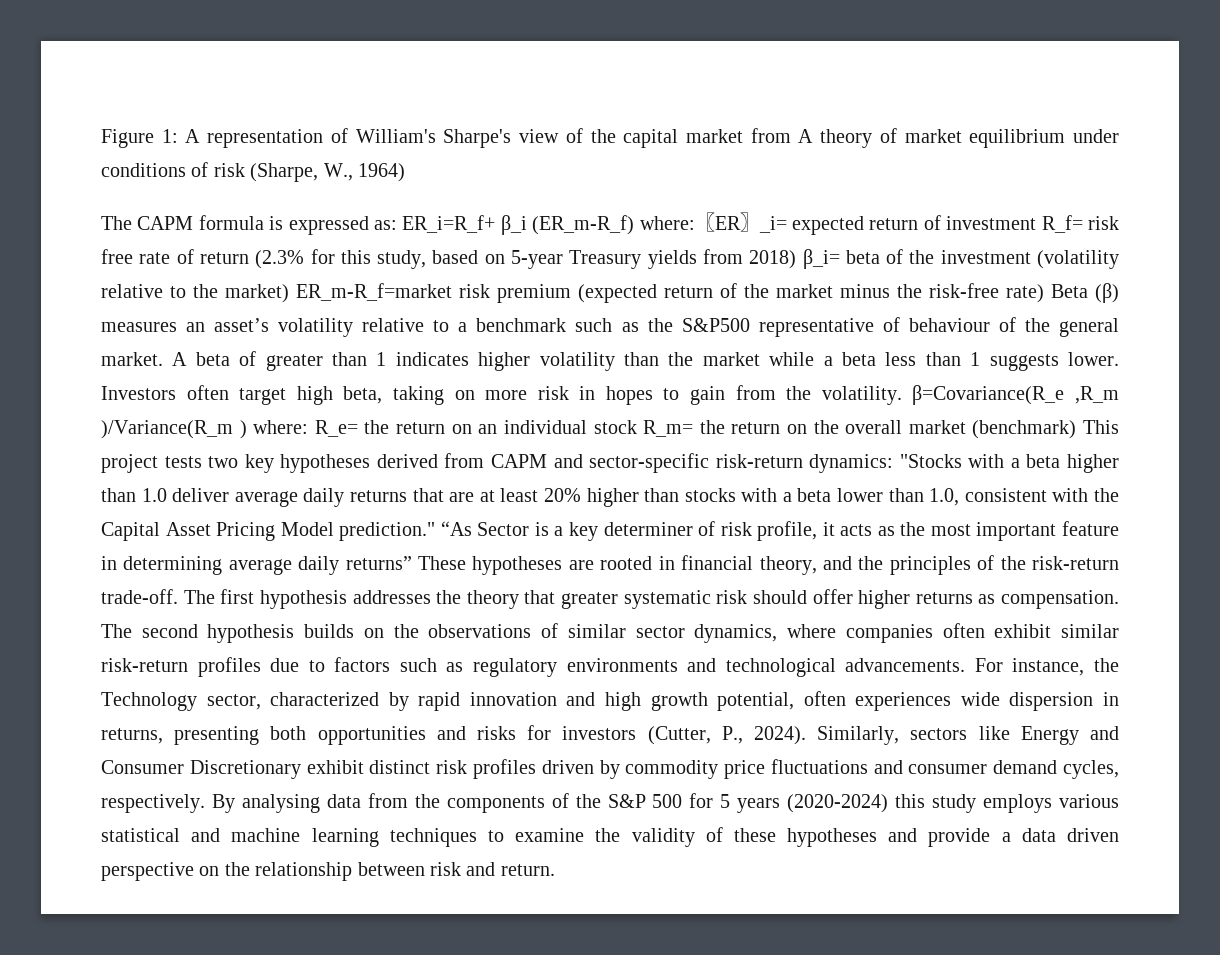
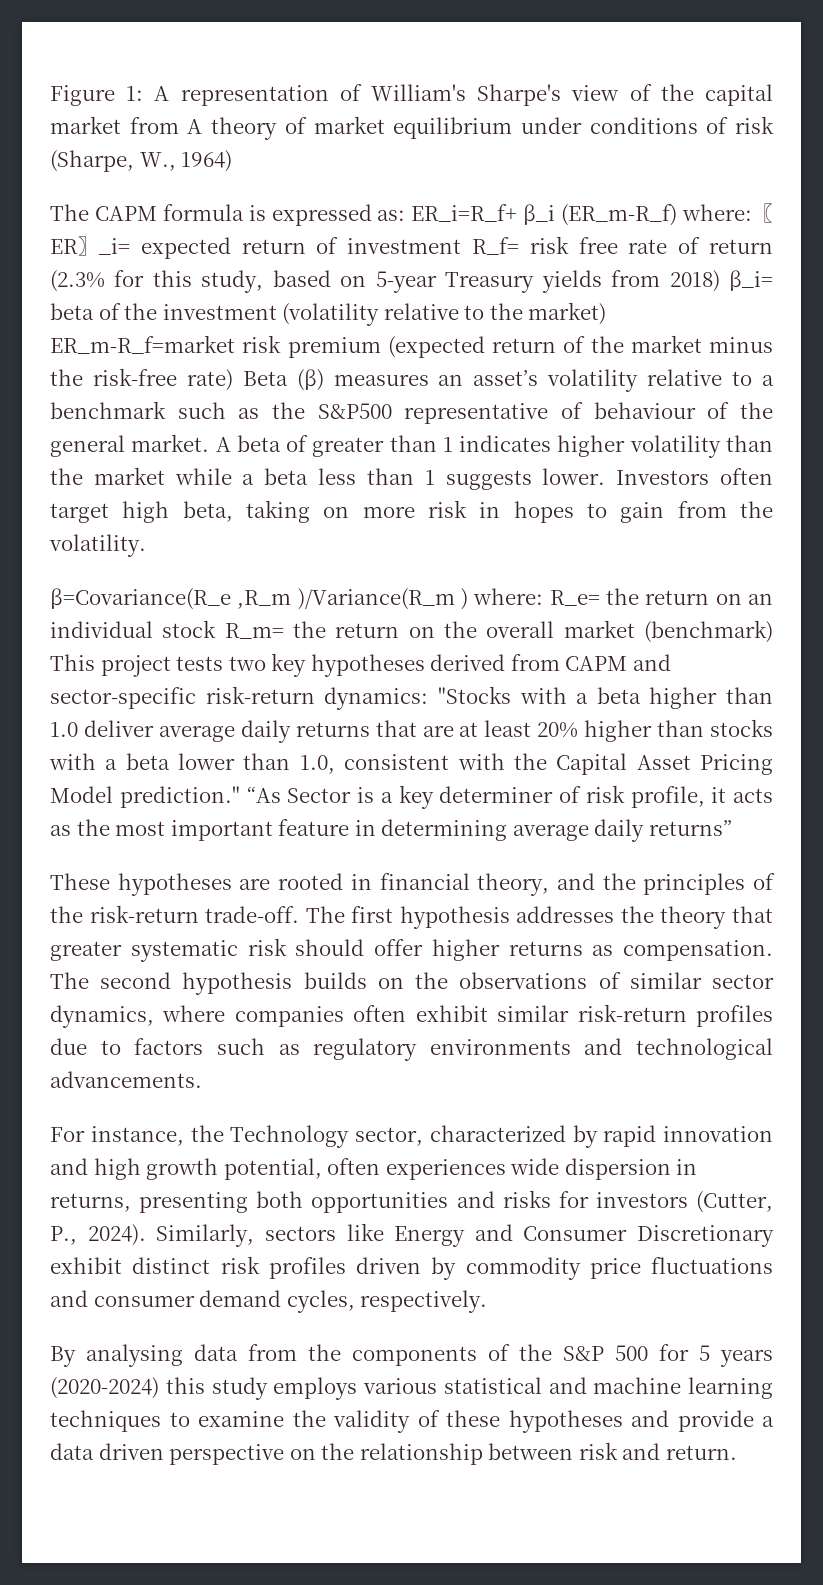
(902, 395) none -> (146, 545) //
(412, 563) none -> (732, 828) //
(966, 665) none -> (202, 1079) //
(205, 803) none -> (488, 1301) //

